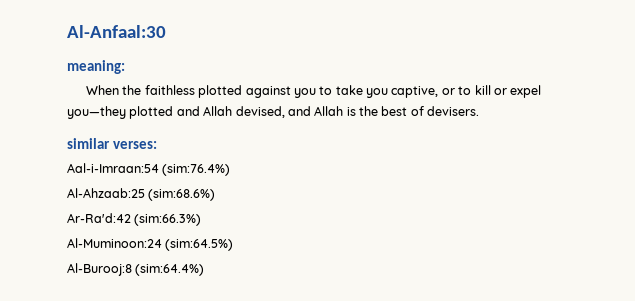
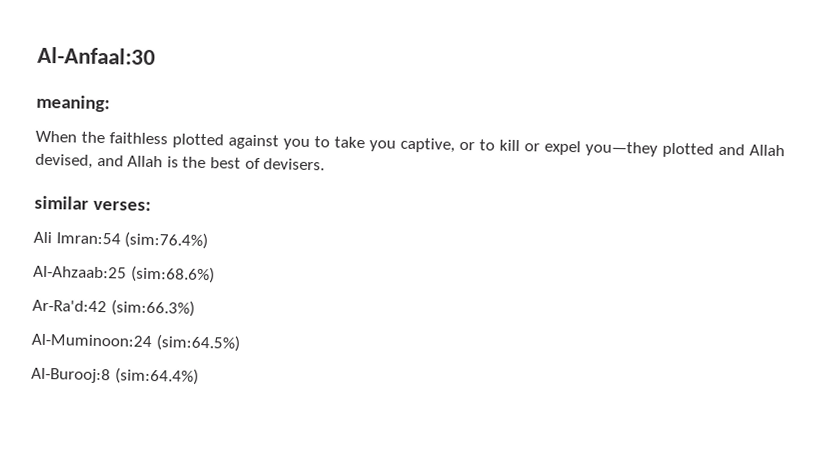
[67,163,159,173] Aal-i-Imraan:54 -> [33,231,121,245] Ali Imran:54

